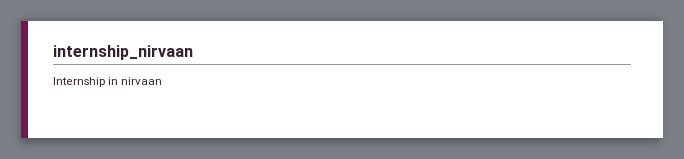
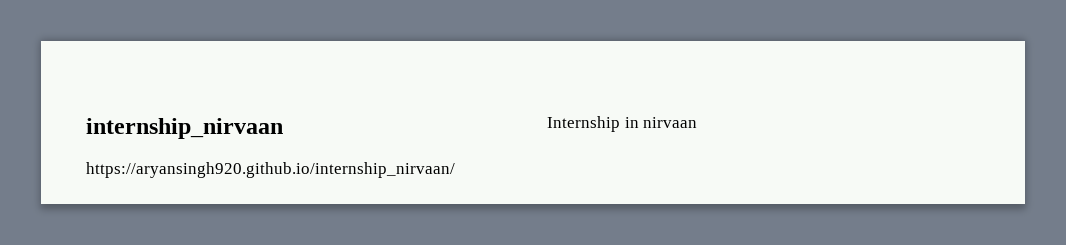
(193, 52) none -> [86,162,455,178] https://aryansingh920.github.io/internship_nirvaan/

